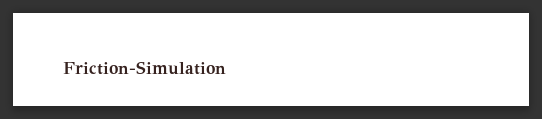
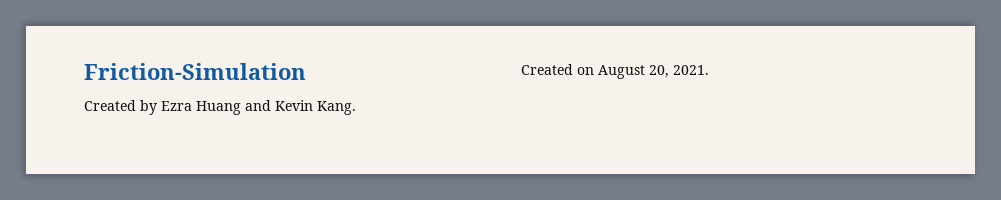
(226, 68) none -> [84,100,356,115] [521,64,709,79] // Created by Ezra Huang and Kevin Kang. // Created on August 20, 2021.

